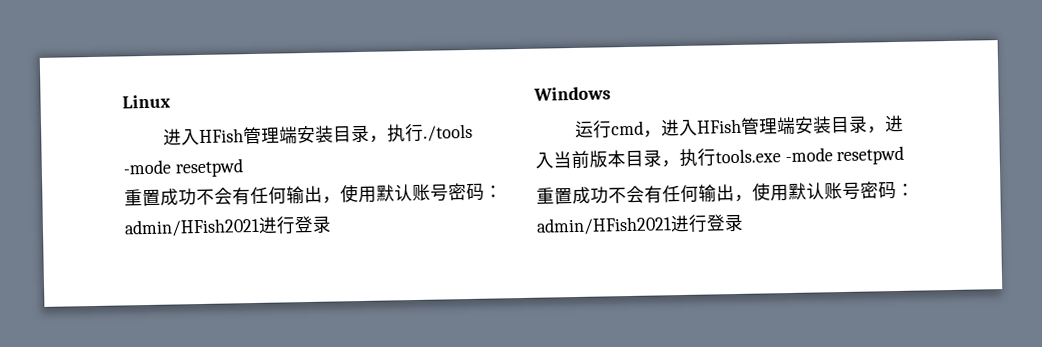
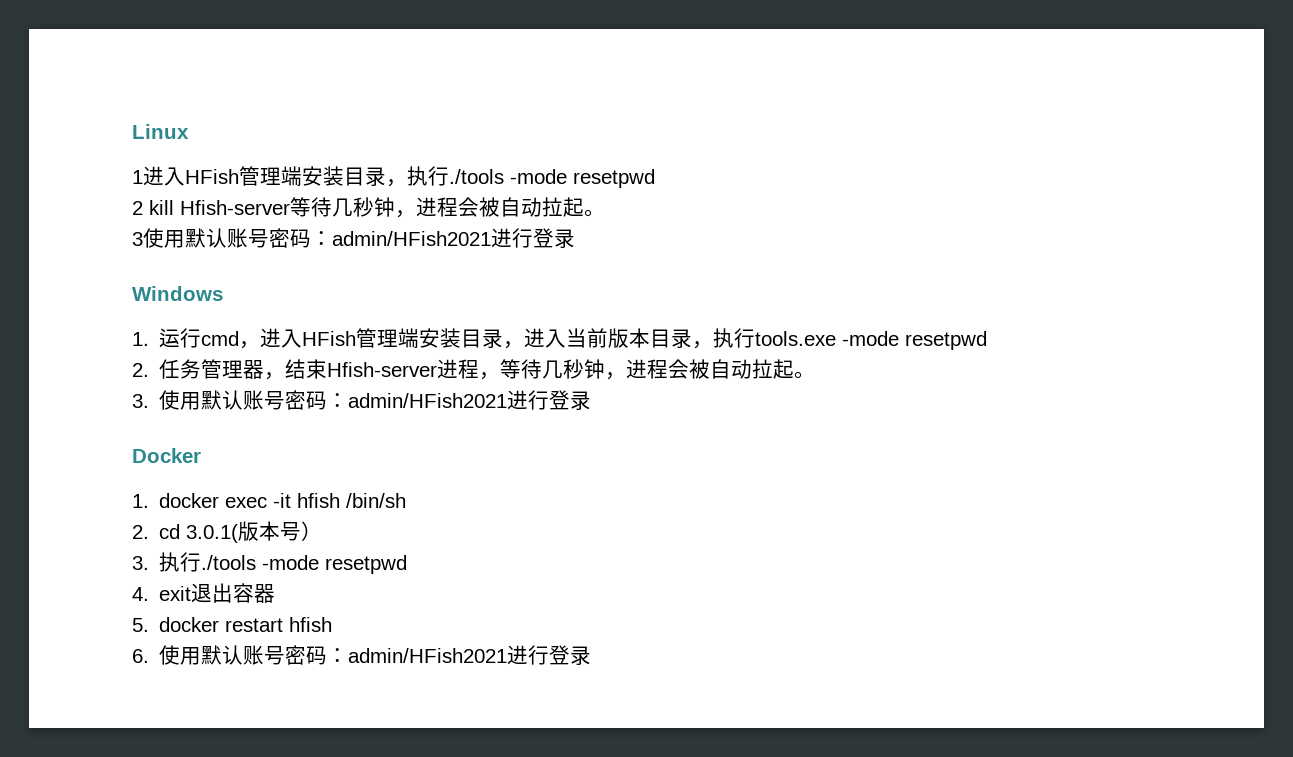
(171, 101) none -> [132,170,143,184] 1
[124,185,341,207] 重置成功不会有任何输出， -> [132,197,605,218] [132,232,143,246] 2 kill Hfish-server等待几秒钟，进程会被自动拉起。 // 3
(611, 93) none -> [132,332,149,346] 1.
[536,180,915,205] [536,213,744,236] 重置成功不会有任何输出，使用默认账号密码：admin/HFish2021进行登录 -> [132,359,816,380] [132,390,592,410] [132,448,201,463] [132,493,407,508] [132,521,323,543] [132,552,408,574] [132,583,276,603] [132,617,333,632] [132,645,592,665] 2.任务管理器，结束Hfish-server进程，等待几秒钟，进程会被自动拉起。 // 3.使用默认账号密码：admin/HFish2021进行登录 // Docker // 1. docker exec -it hfish /bin/sh // 2. cd 3.0.1(版本号） // 3.执行./tools -mode resetpwd // 4. exit退出容器 // 5. docker restart hfish // 6.使用默认账号密码：admin/HFish2021进行登录

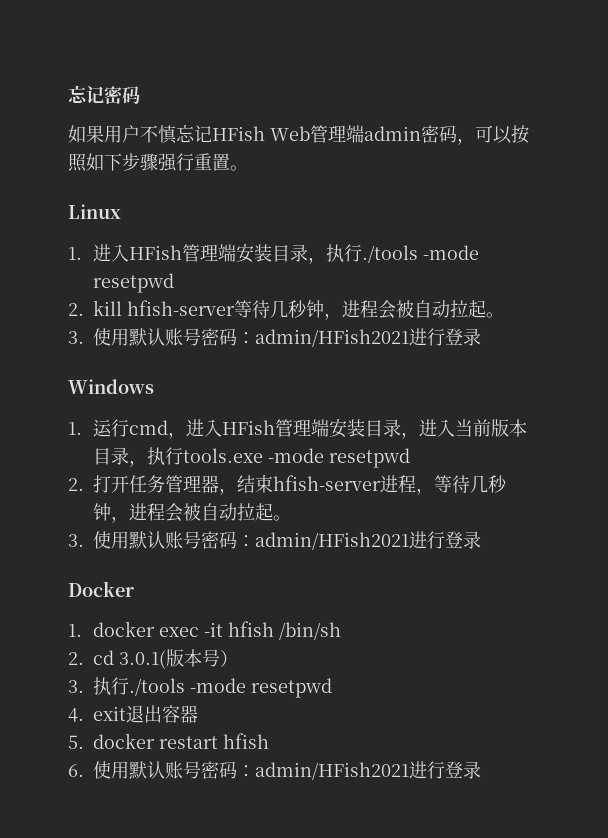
(132, 131) none -> [68,85,140,104] [68,124,529,145] [68,153,248,172] 忘记密码 // 如果用户不慎忘记HFish Web管理端admin密码，可以按照如下步骤强行重置。 //
[132,170,143,184] 1 -> [68,247,82,260] 1.
[132,197,605,218] [132,232,143,246] 2 kill Hfish-server等待几秒钟，进程会被自动拉起。 // 3 -> [68,300,504,320] [68,331,84,344] 2. kill hfish-server等待几秒钟，进程会被自动拉起。 // 3.
(149, 370) none -> [93,475,129,493] 打开
[327,362,438,377] Hfish-server -> [273,475,381,491] hfish-server

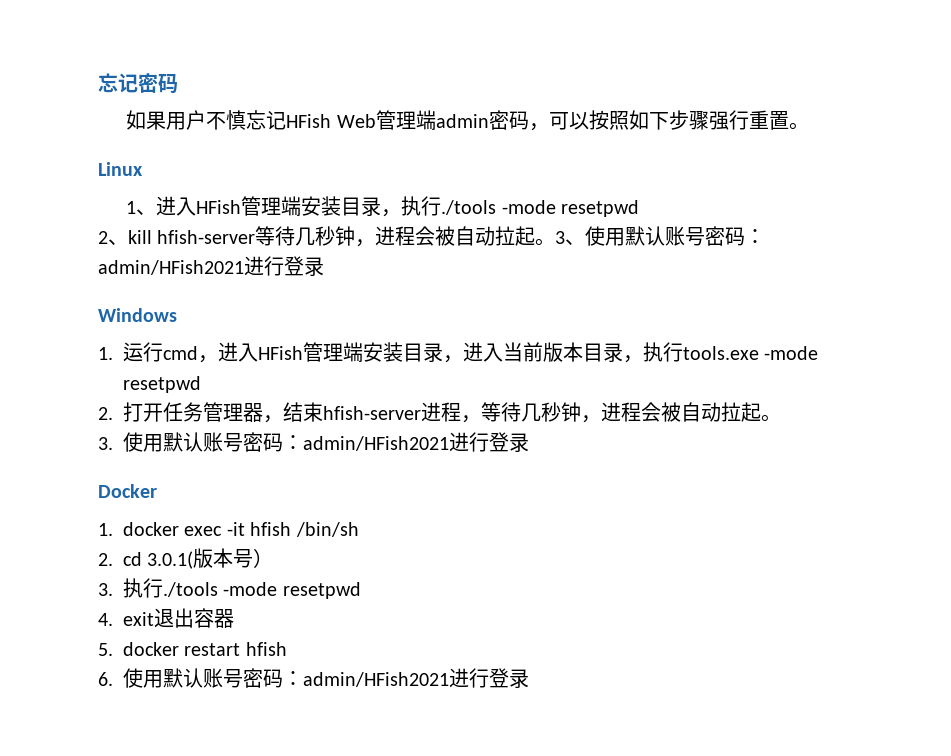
[68,247,82,260] 1. -> [126,201,157,215] 1、
[68,303,84,316] 2. -> [98,231,128,245] 2、
[68,331,84,344] // 3. -> [555,231,586,245] 3、

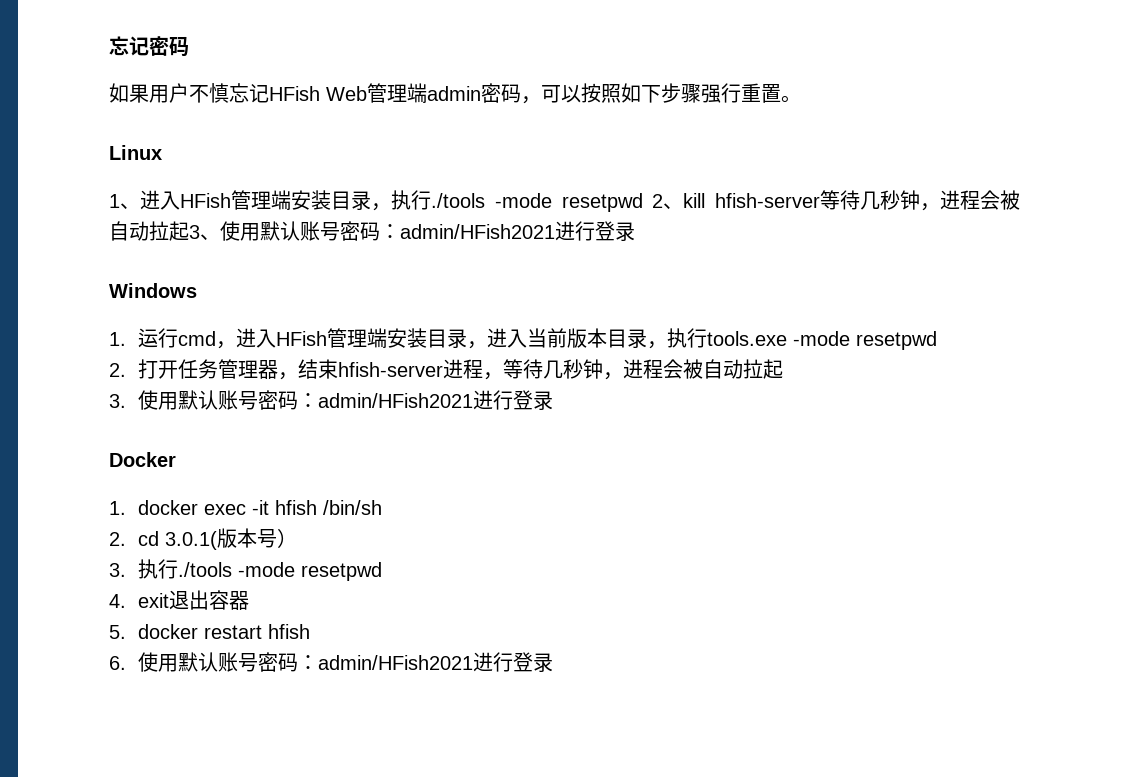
(639, 208) // -> (643, 202) none
[535,238,556,246] 。 -> (189, 231) none
[761,414,781,422] 。 -> (783, 369) none

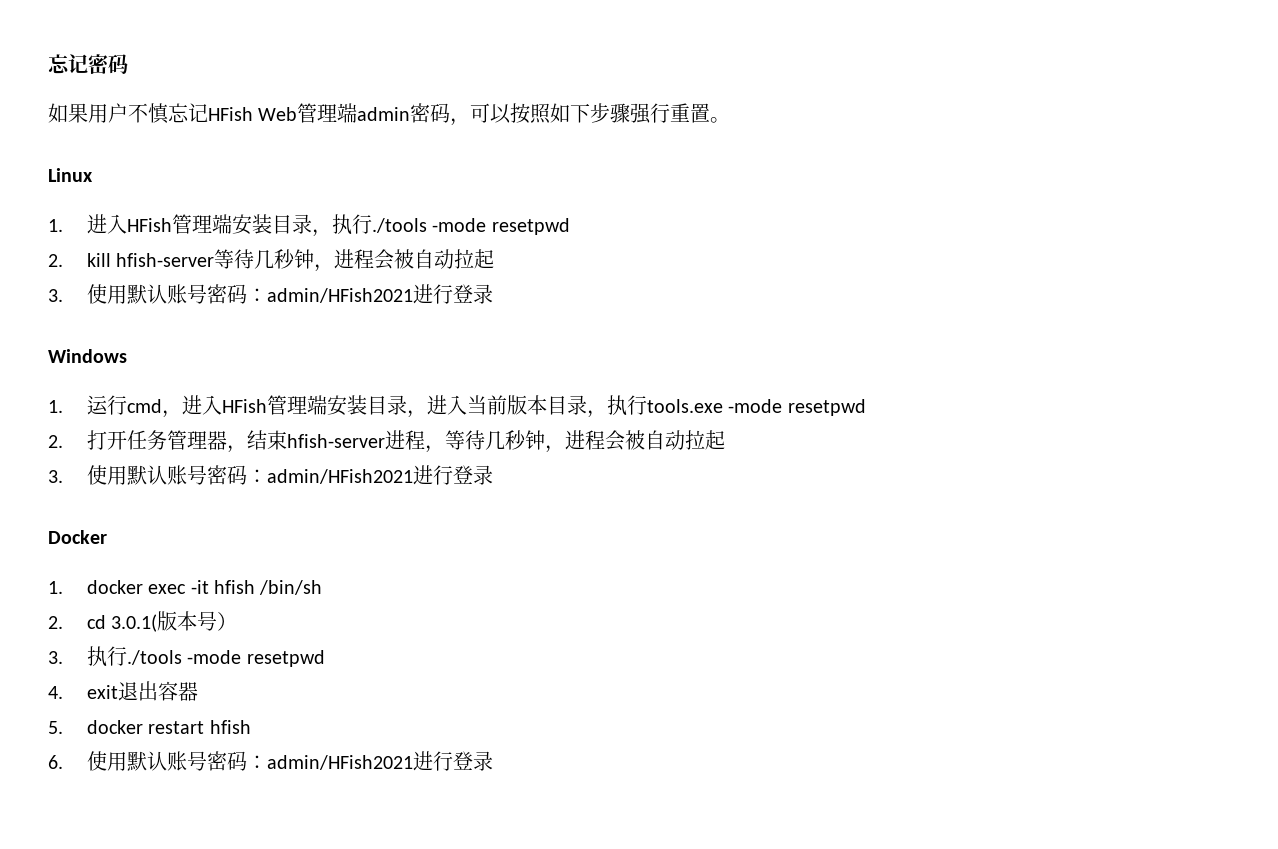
[109,194,140,209] 1、 -> [48,219,63,232] 1.
[652,194,684,209] 2、 -> [48,254,63,267] // 2.
[189,225,220,240] 3、 -> [48,289,63,302] // 3.

